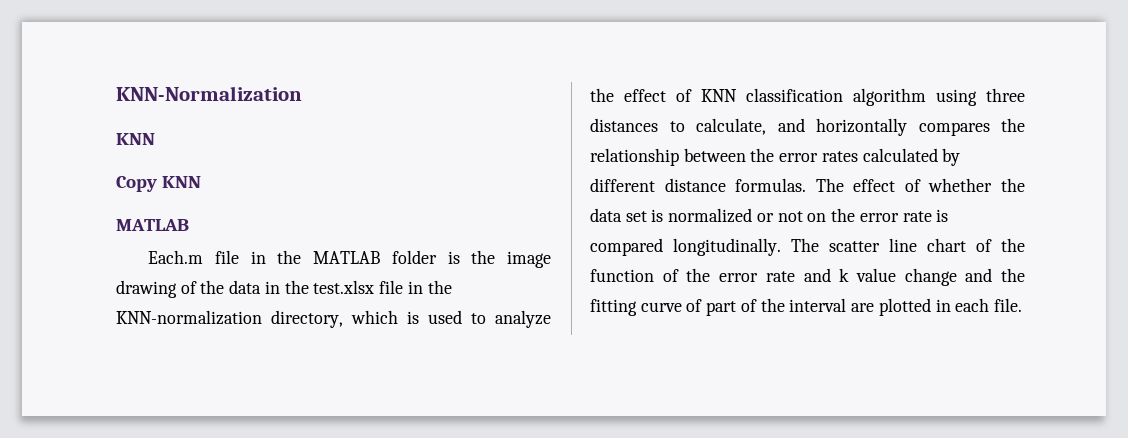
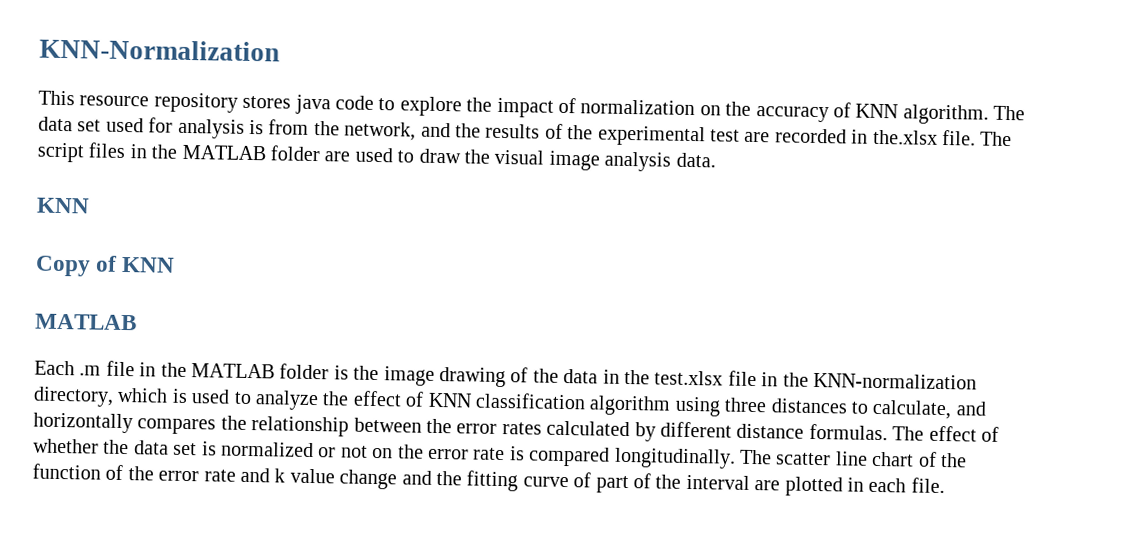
(302, 93) none -> [38,90,1026,125] [38,116,1013,147] [37,142,716,172] // This resource repository stores java code to explore the impact of normalization on the accuracy of KNN algorithm. The data set used for analysis is from the network, and the results of the experimental test are recorded in the.xlsx file. The script files in the MATLAB folder are used to draw the visual image analysis data.
(157, 184) none -> [95,255,118,272] of
[147,250,203,264] Each.m -> [34,360,102,376] Each .m

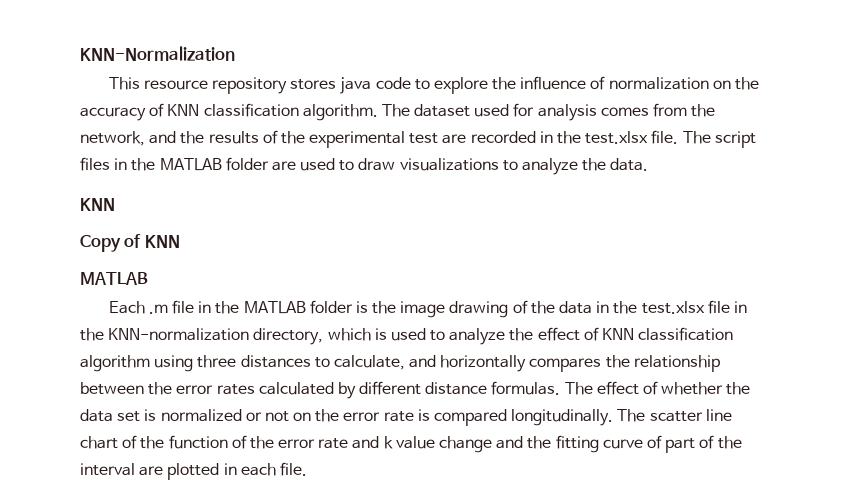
[496,97,554,118] impact -> [520,76,587,90] influence
(899, 111) none -> [203,103,299,117] classification
[38,116,102,132] data set -> [414,104,471,117] dataset
[249,119,264,135] is -> [600,107,649,116] comes
[872,129,938,145] the.xlsx -> [557,131,649,144] the test.xlsx
[463,149,672,172] the visual image analysis -> [399,158,607,175] visualizations to analyze the

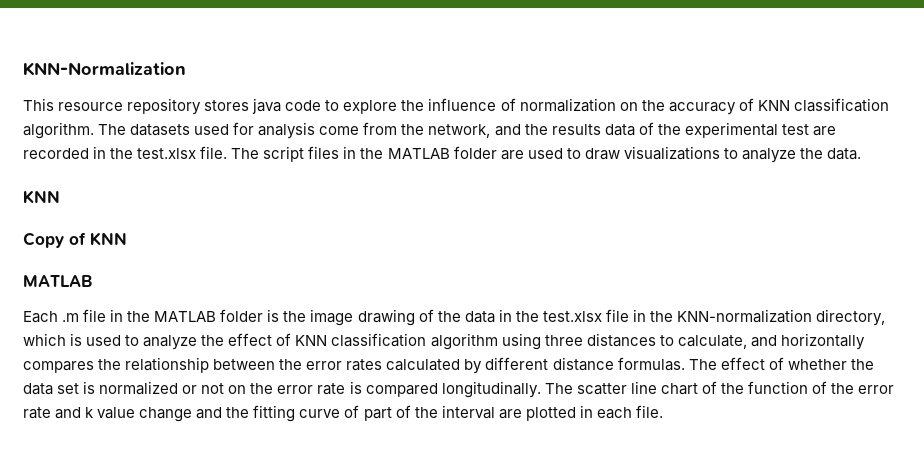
[414,104,471,117] dataset -> [130,124,191,136] datasets
[600,107,649,116] comes -> [319,126,360,135] come
(259, 137) none -> [604,124,635,136] data

